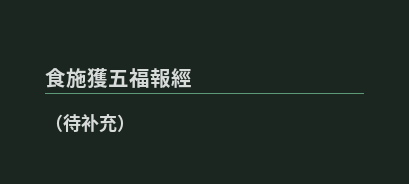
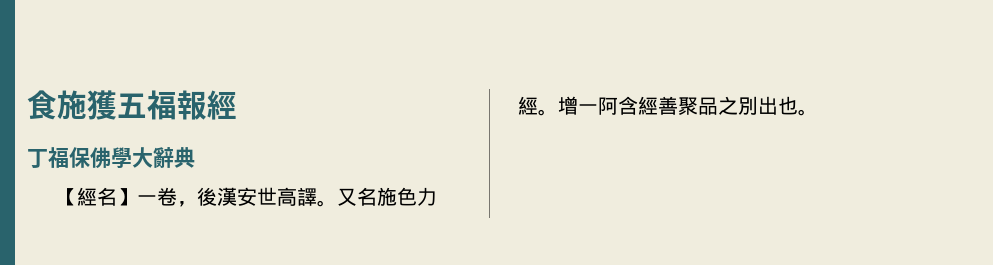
[45,114,135,133] （待补充） -> [27,147,195,169] [56,187,437,207] [518,96,818,116] 丁福保佛學大辭典 // 【經名】一卷，後漢安世高譯。又名施色力經。增一阿含經善聚品之別出也。

